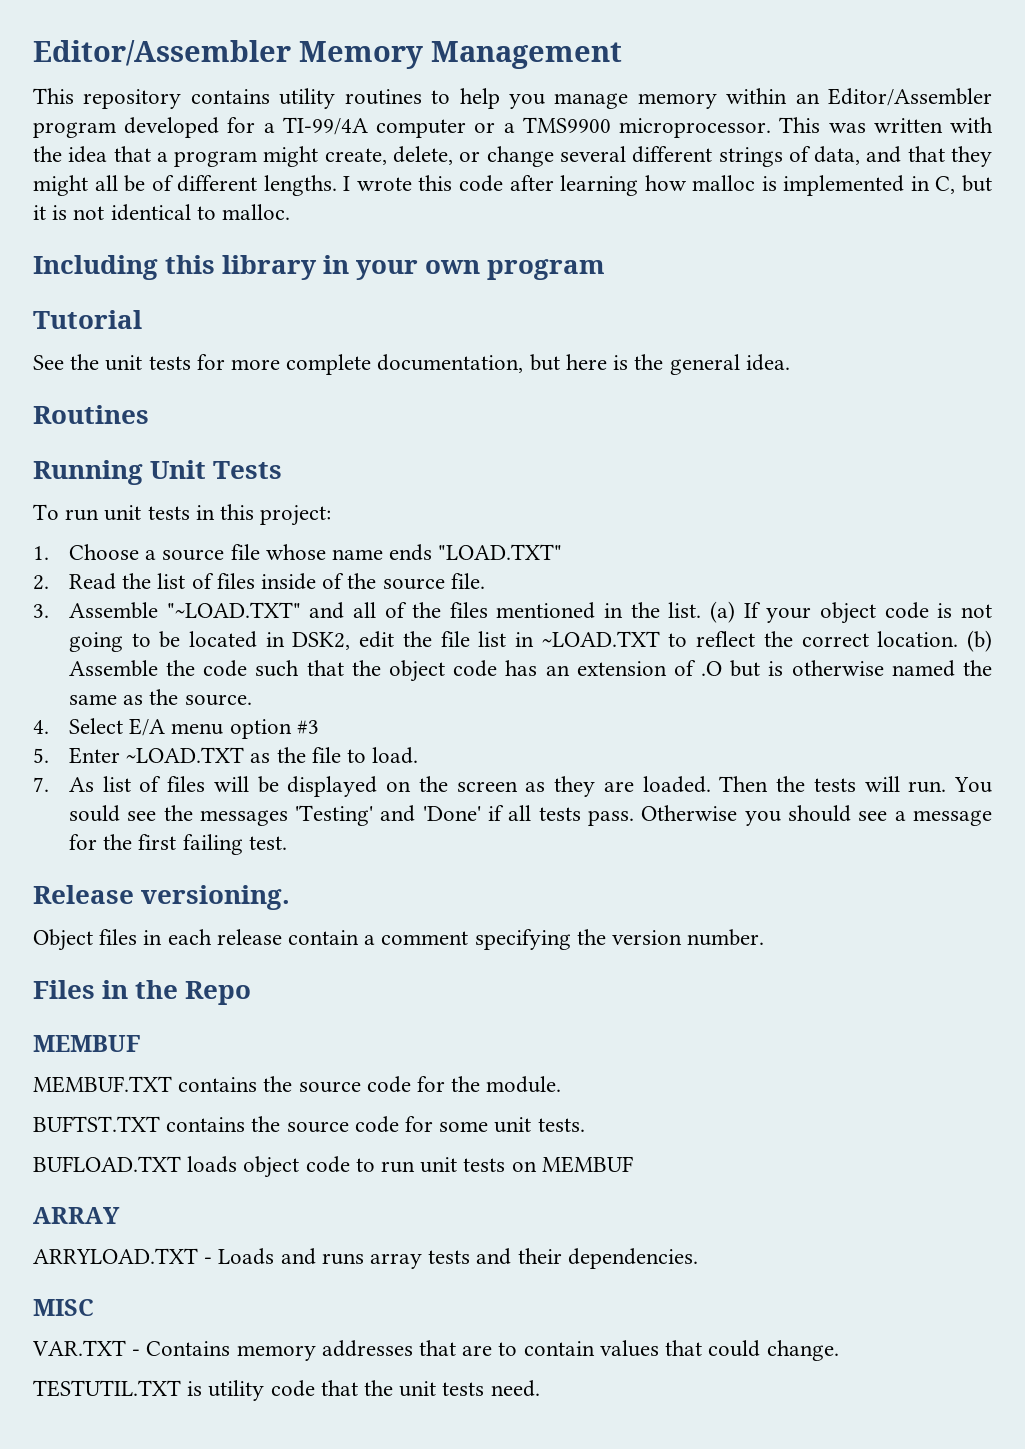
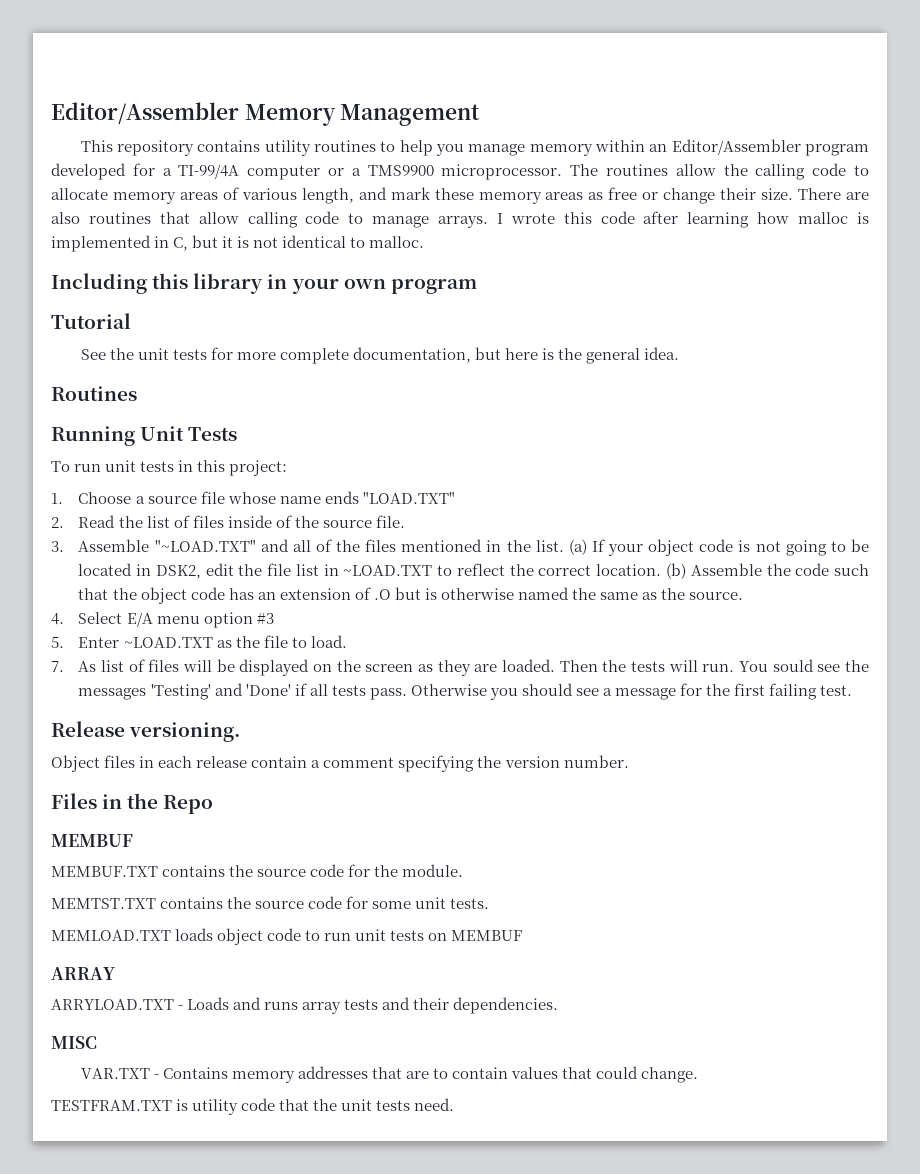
[779,117,994,133] [33,146,992,167] [33,175,337,196] This was written with the idea that a program might create, delete, or change several different strings of data, and that they might all be of different lengths. -> [570,163,869,180] [51,187,870,204] [51,211,489,228] The routines allow the calling code to allocate memory areas of various length, and mark these memory areas as free or change their size. There are also routines that allow calling code to manage arrays.
[33,1116,160,1132] BUFTST.TXT -> [51,898,156,909] MEMTST.TXT
[33,1156,181,1172] BUFLOAD.TXT -> [51,930,171,941] MEMLOAD.TXT
[33,1380,181,1397] TESTUTIL.TXT -> [51,1100,172,1111] TESTFRAM.TXT

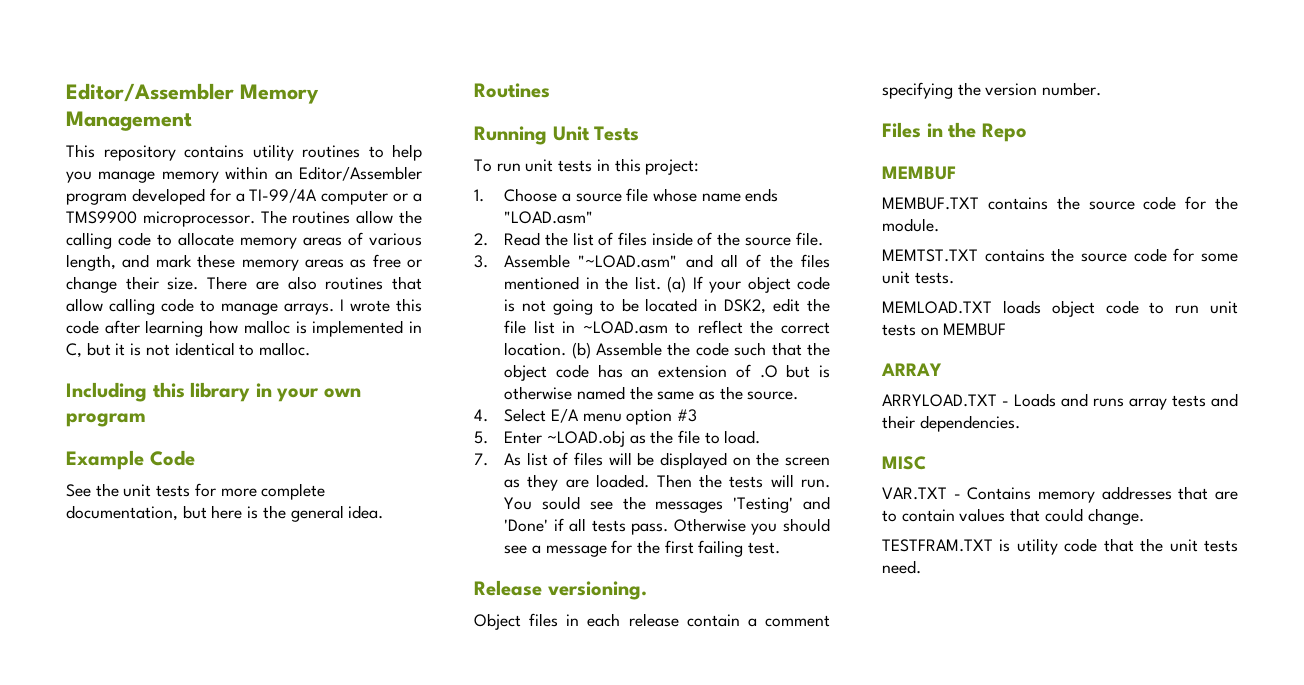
[51,313,131,329] Tutorial -> [66,450,195,470] Example Code
[362,492,455,504] "LOAD.TXT" -> [504,211,594,224] "LOAD.asm"
[154,540,256,552] "~LOAD.TXT" -> [578,255,678,268] "~LOAD.asm"
[343,565,433,576] ~LOAD.TXT -> [582,321,668,334] ~LOAD.asm
[123,637,213,648] ~LOAD.TXT -> [546,430,625,447] ~LOAD.obj

